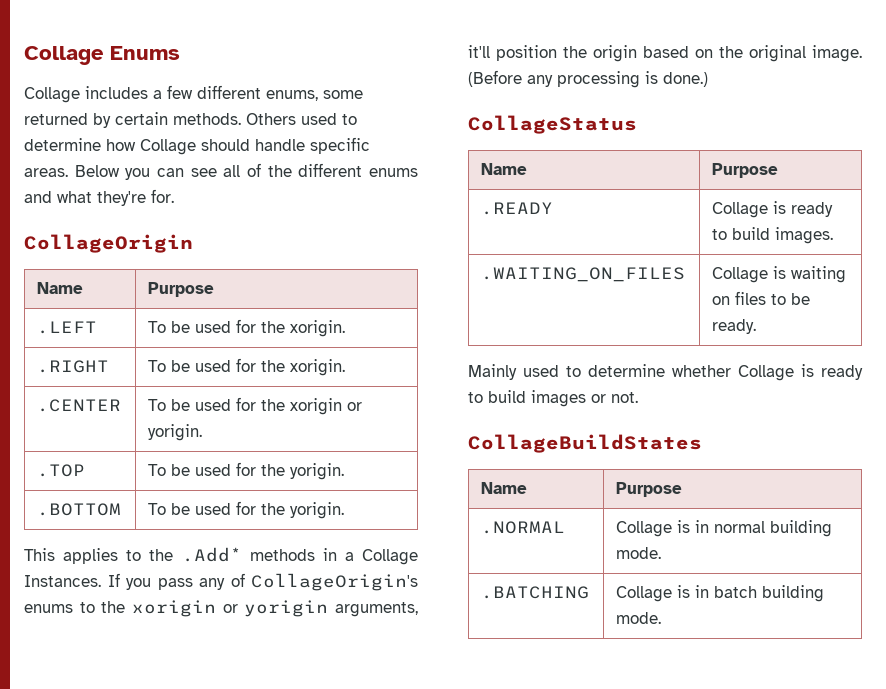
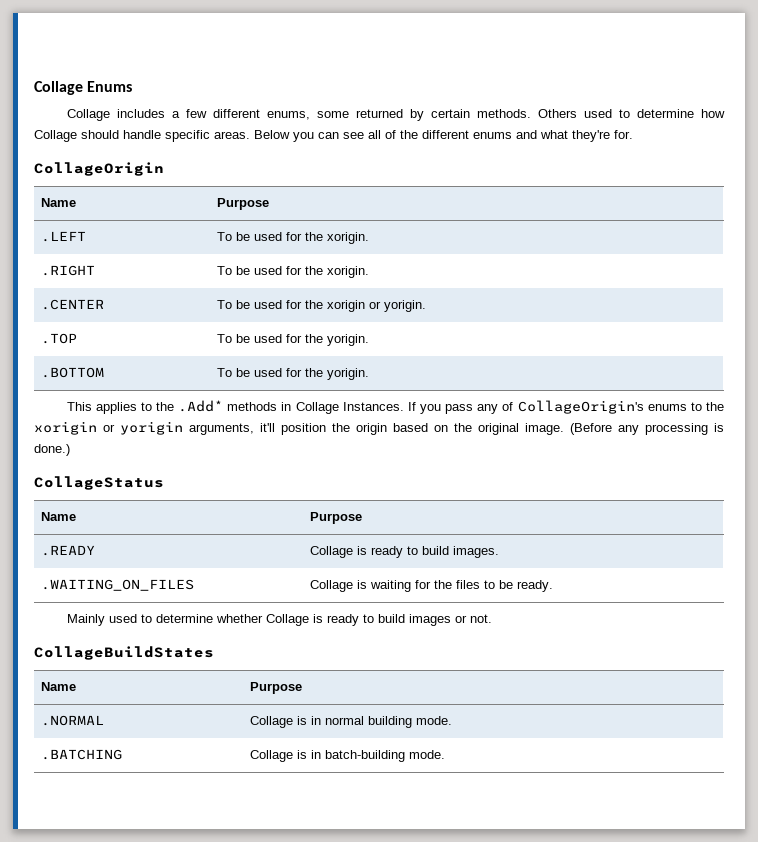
[344,552,354,561] a -> (292, 406) none
[712,296,731,305] on -> [415,580,453,589] for the
[714,585,825,602] batch building -> [325,750,406,762] batch-building

